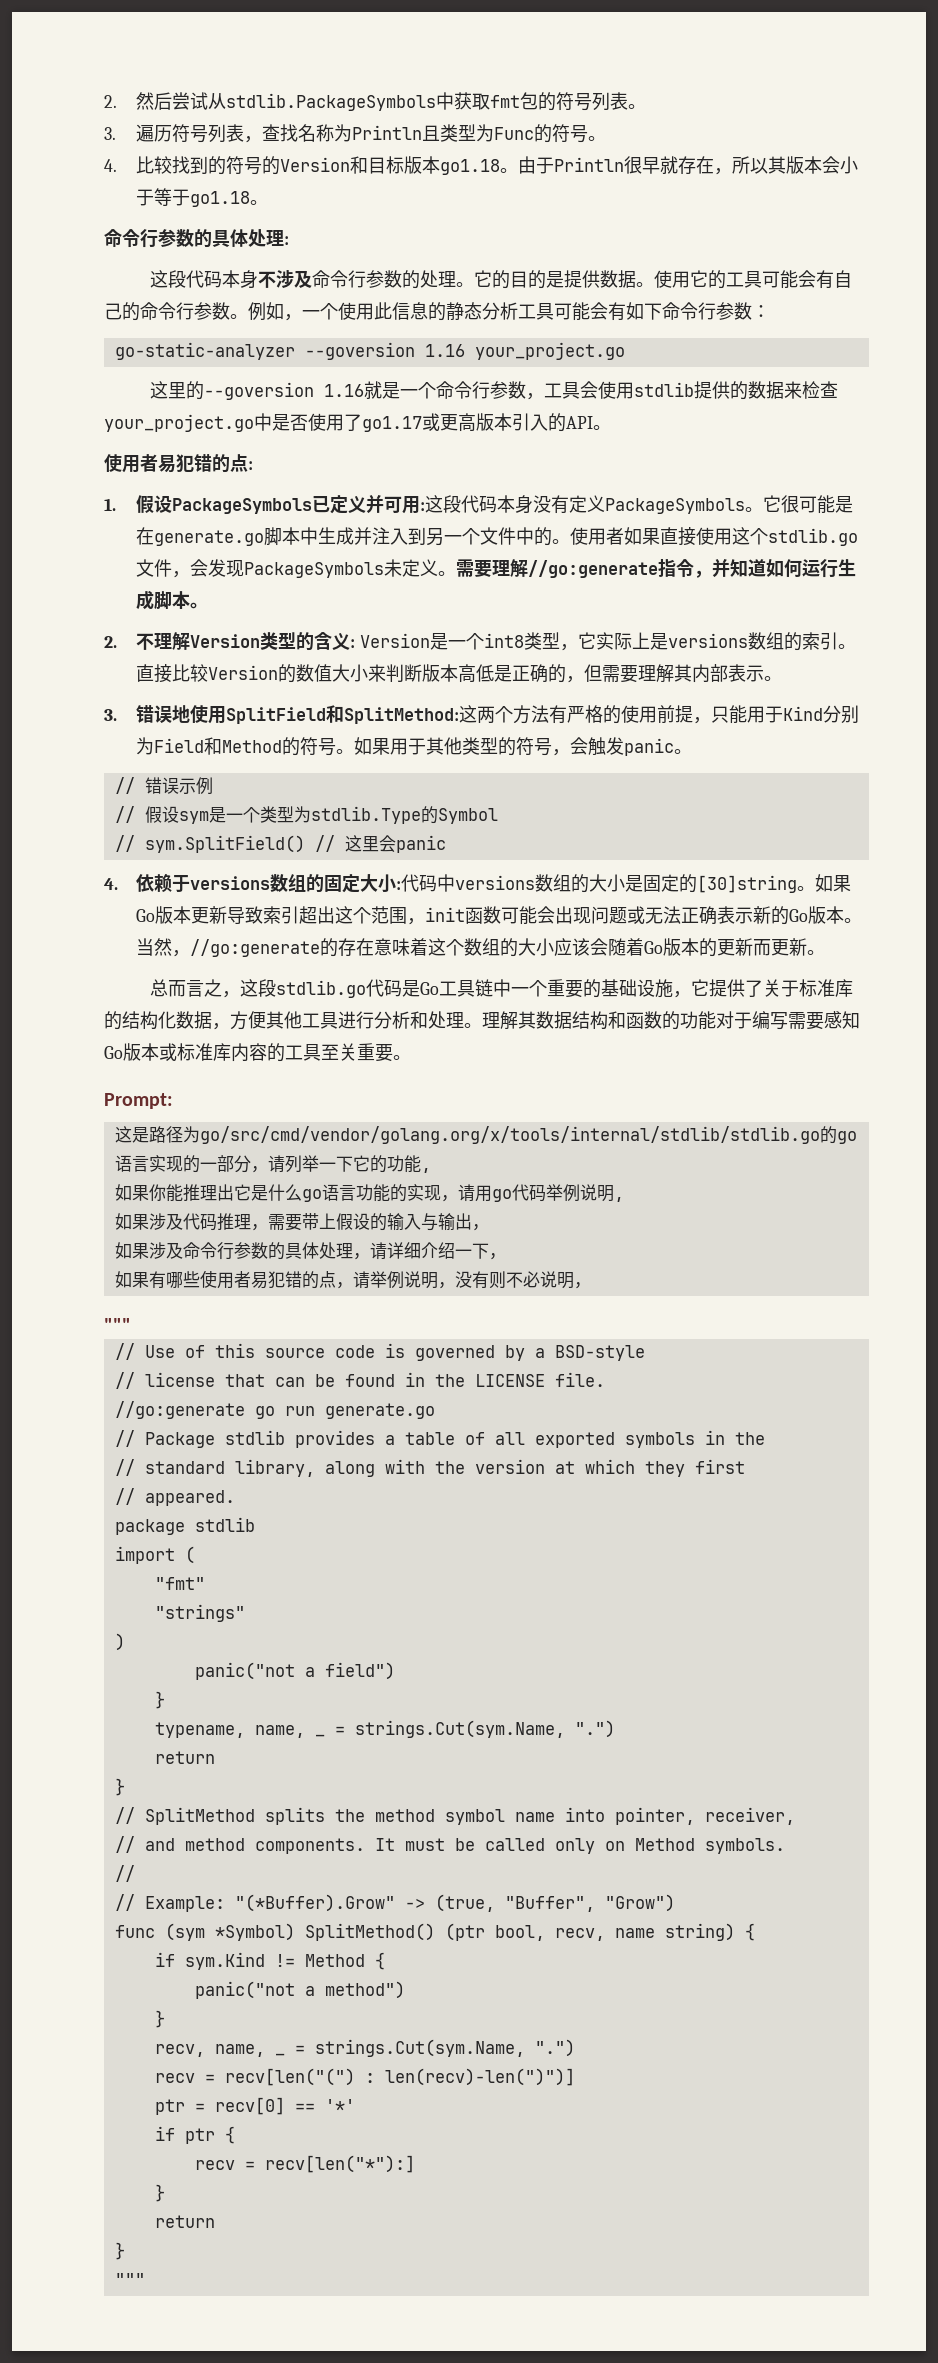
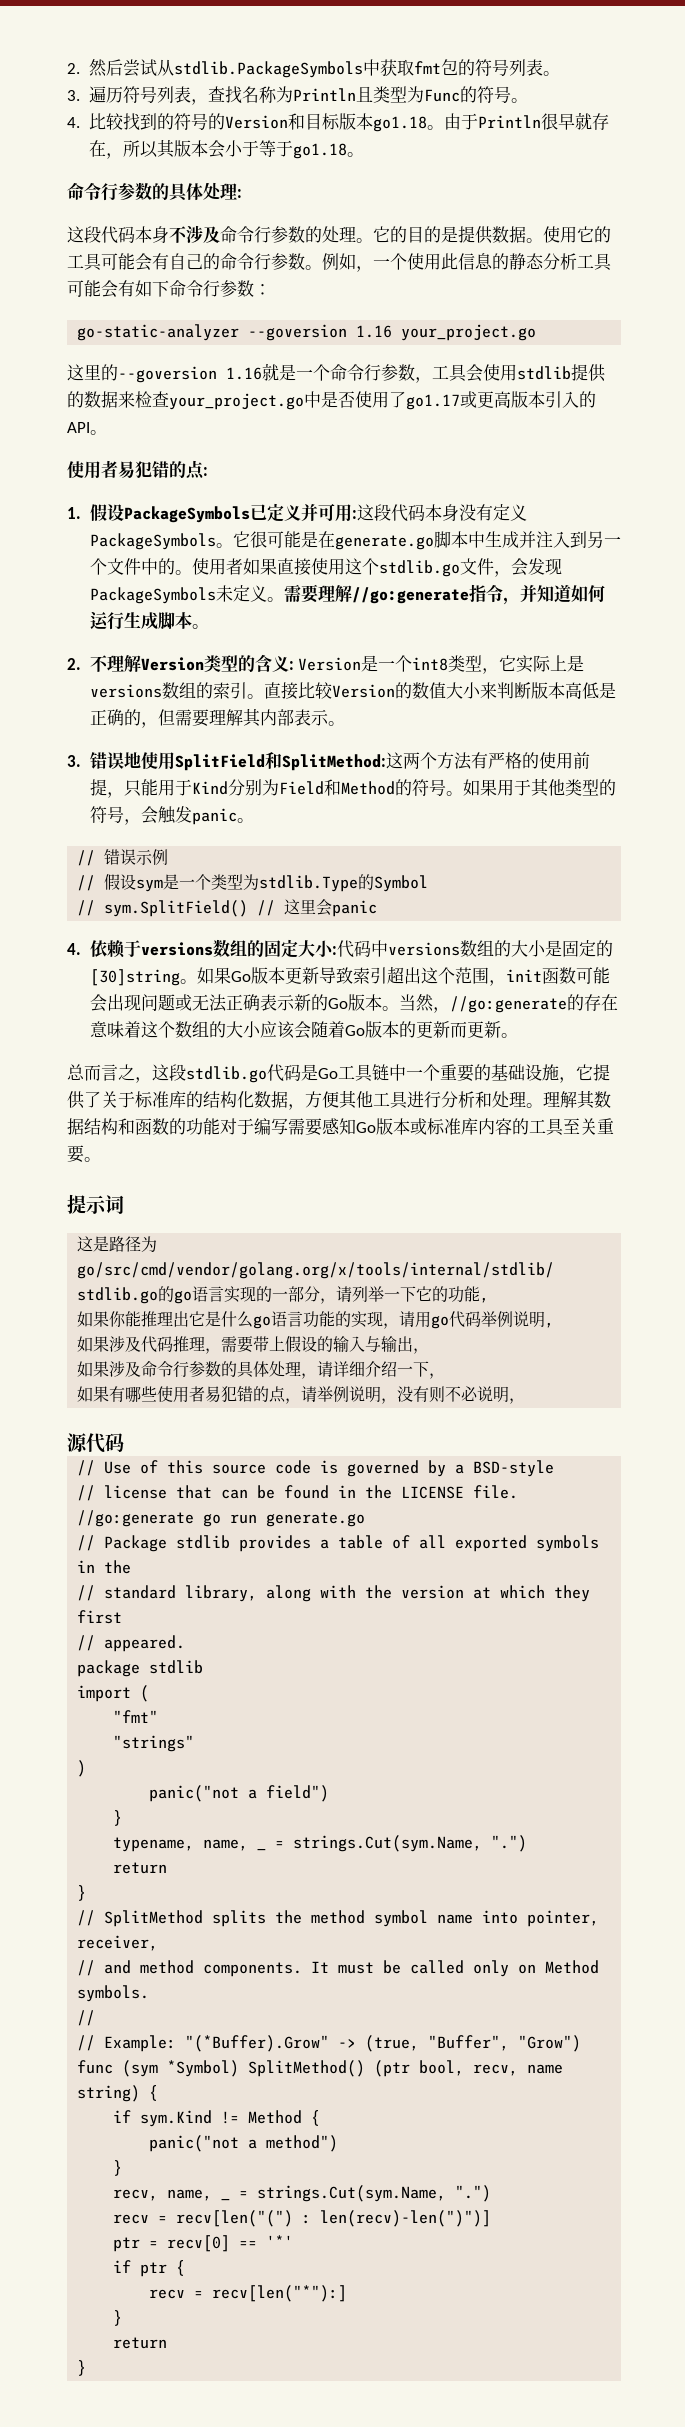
[104,1093,173,1109] Prompt: -> [67,1194,124,1214] 提示词
[104,1318,131,1332] """ -> [67,1433,124,1453] 源代码
[114,2273,145,2286] // """ -> (87, 2368) none

